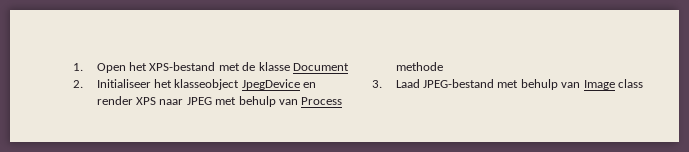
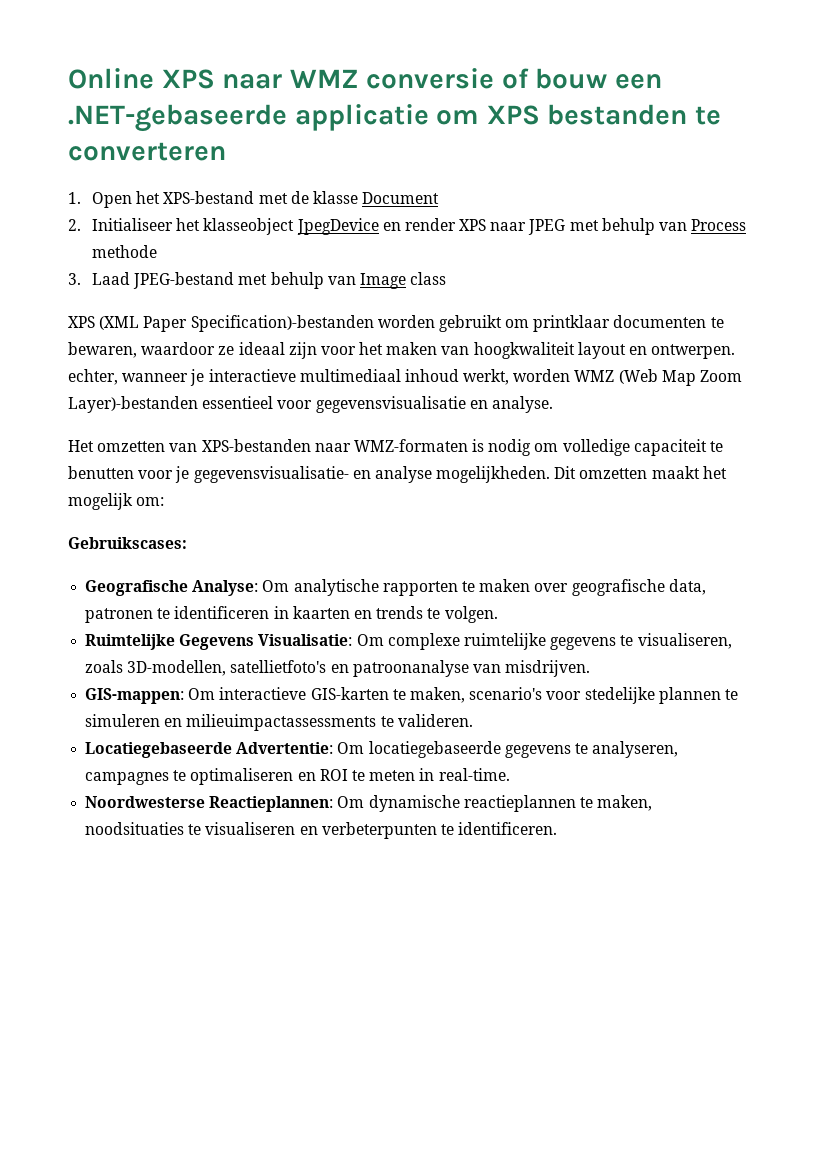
(73, 67) none -> [68,68,662,89] [68,104,721,132] [68,142,226,161] Online XPS naar WMZ conversie of bouw een .NET-gebaseerde applicatie om XPS bestanden te converteren //
(643, 83) none -> [68,315,724,332] [68,342,736,359] [68,369,743,386] [68,396,553,413] [68,439,724,456] [68,466,727,483] [68,493,165,510] [68,537,187,549] [85,579,706,596] [85,606,498,623] [85,633,732,650] [85,660,591,677] [85,687,738,704] [85,714,473,731] [85,741,679,758] [85,768,510,785] [85,795,653,812] [85,822,558,839] // XPS (XML Paper Specification)-bestanden worden gebruikt om printklaar documenten te bewaren, waardoor ze ideaal zijn voor het maken van hoogkwaliteit layout en ontwerpen. echter, wanneer je interactieve multimediaal inhoud werkt, worden WMZ (Web Map Zoom Layer)-bestanden essentieel voor gegevensvisualisatie en analyse. // Het omzetten van XPS-bestanden naar WMZ-formaten is nodig om volledige capaciteit te benutten voor je gegevensvisualisatie- en analyse mogelijkheden. Dit omzetten maakt het mogelijk om: // Gebruikscases: // Geografische Analyse: Om analytische rapporten te maken over geografische data, patronen te identificeren in kaarten en trends te volgen. // Ruimtelijke Gegevens Visualisatie: Om complexe ruimtelijke gegevens te visualiseren, zoals 3D-modellen, satellietfoto's en patroonanalyse van misdrijven. // GIS-mappen: Om interactieve GIS-karten te maken, scenario's voor stedelijke plannen te simuleren en milieuimpactassessments te valideren. // Locatiegebaseerde Advertentie: Om locatiegebaseerde gegevens te analyseren, campagnes te optimaliseren en ROI te meten in real-time. // Noordwesterse Reactieplannen: Om dynamische reactieplannen te maken, noodsituaties te visualiseren en verbeterpunten te identificeren.

